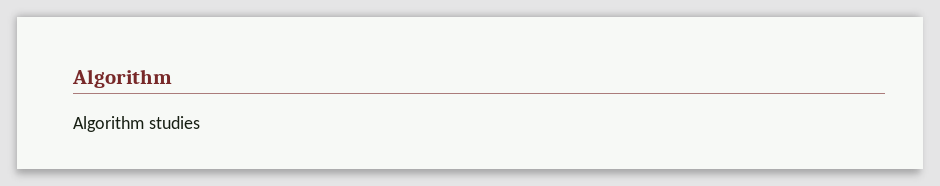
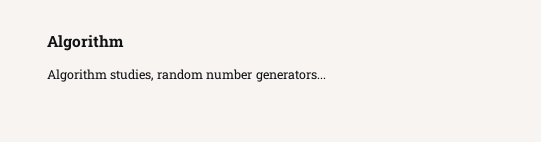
[148,116,200,129] studies -> [110,69,326,82] studies, random number generators...

